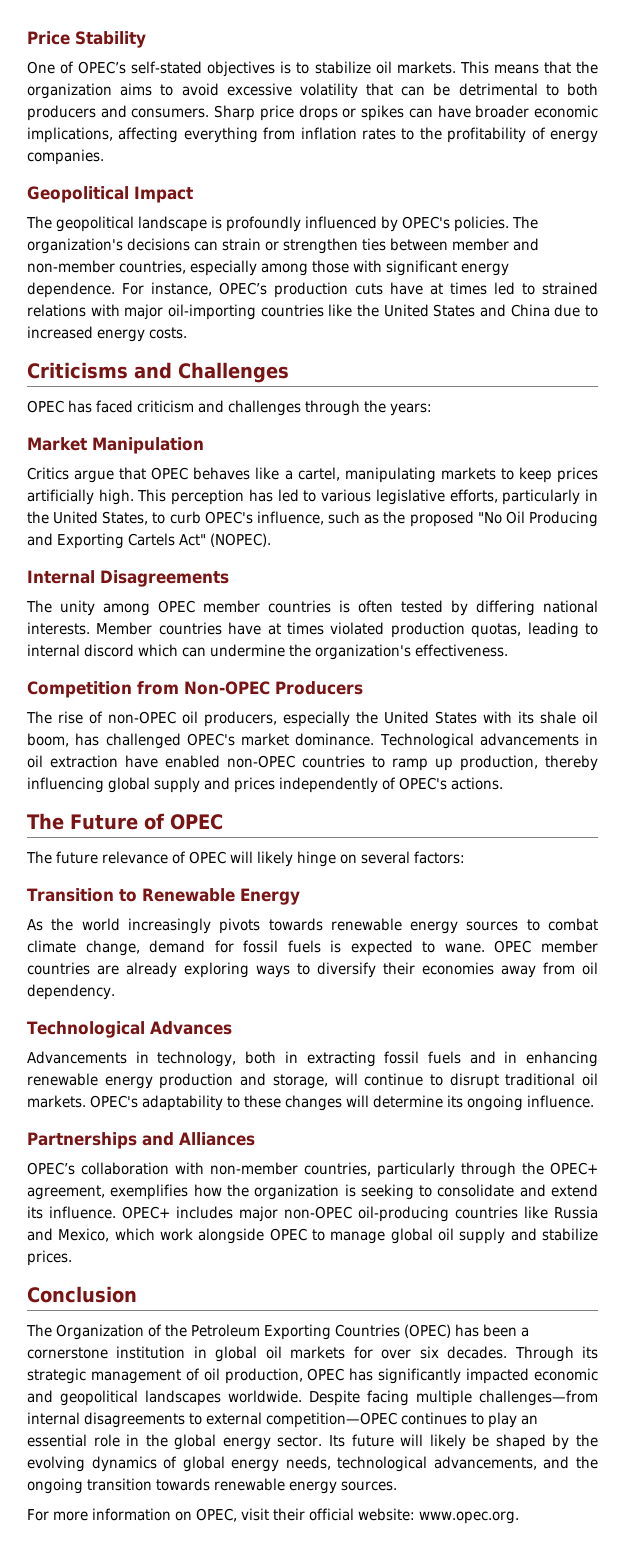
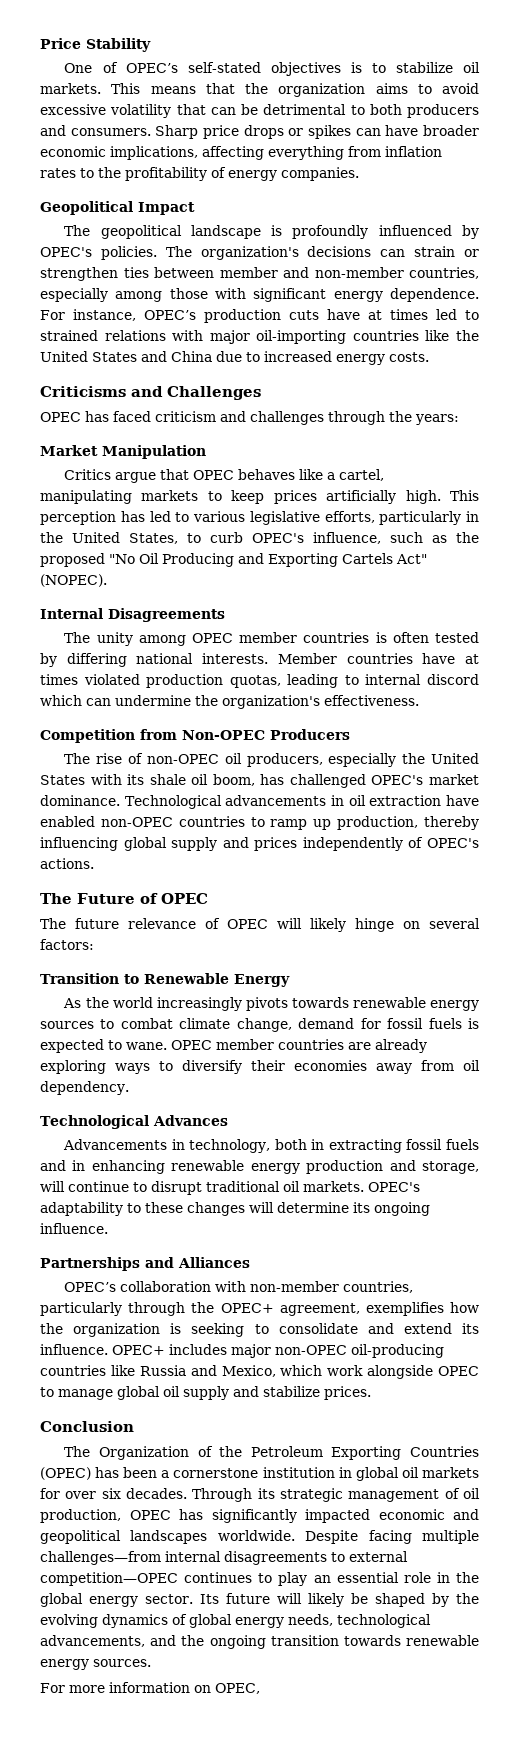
[241,1508,519,1524] visit their official website: www.opec.org. -> (260, 1688) none

